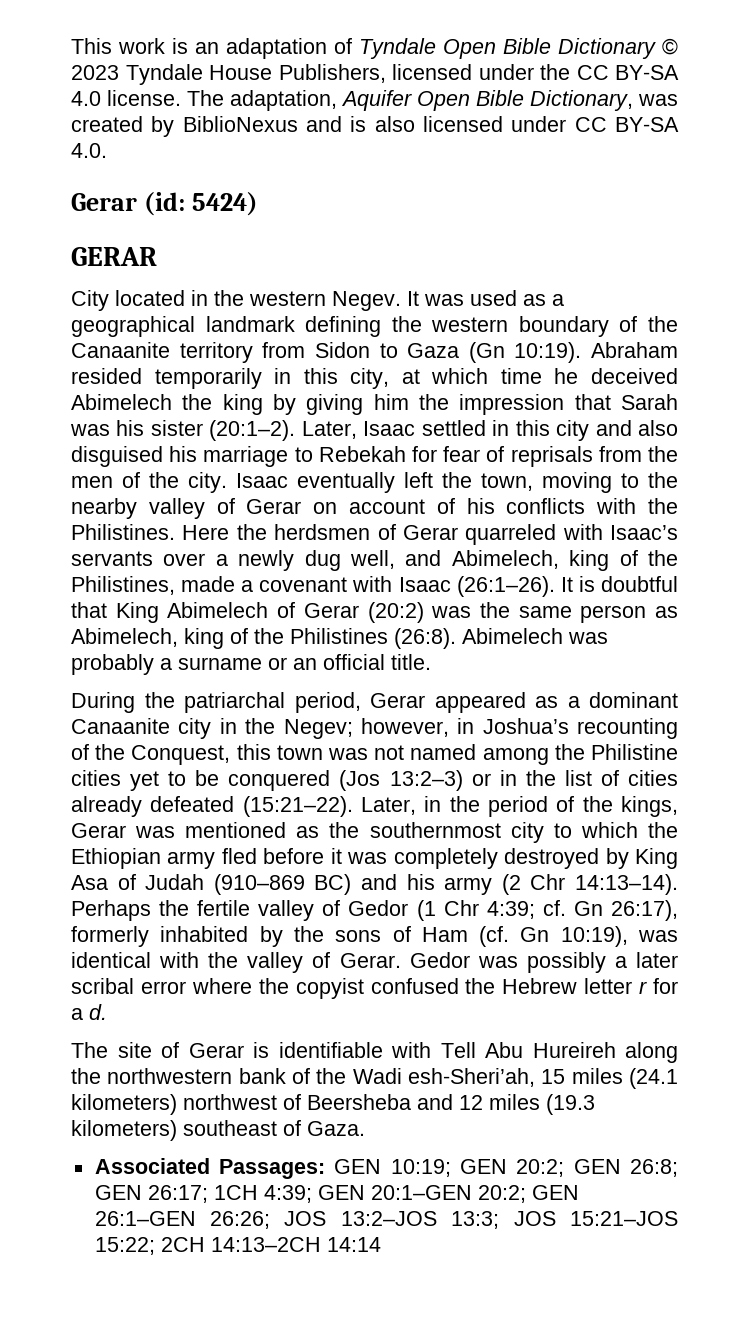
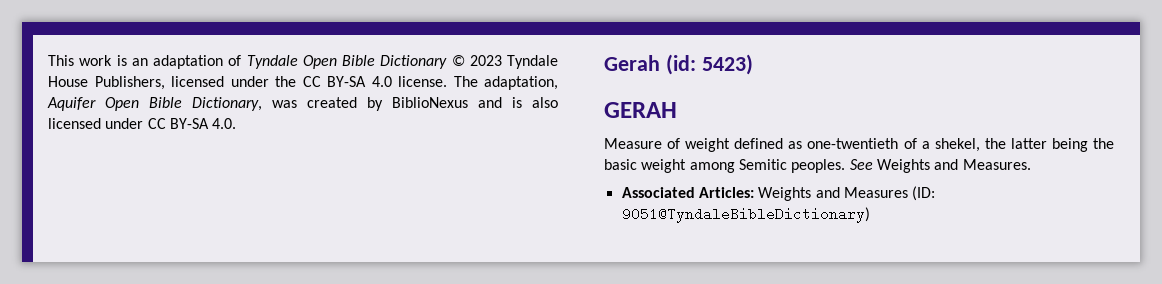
[71,192,258,216] [71,247,157,266] [71,290,564,311] [71,316,678,337] [71,342,678,363] [71,368,678,389] [71,394,678,415] [70,420,678,441] [71,446,678,467] [71,472,678,493] [71,498,678,519] [71,524,678,545] [71,550,678,571] [71,576,678,597] [71,602,678,623] [71,628,608,649] [71,654,431,675] [71,692,678,713] [71,718,678,739] [71,744,678,765] [71,770,678,791] [71,796,678,817] [71,822,678,843] [71,848,679,869] [71,874,679,895] [71,900,678,921] [71,926,678,947] [71,952,679,973] [71,978,678,999] [71,1004,107,1020] [71,1042,678,1063] [71,1068,678,1089] [71,1094,595,1115] [71,1120,365,1141] [94,1158,678,1179] [94,1185,579,1203] [94,1211,678,1229] [94,1237,381,1255] Gerar (id: 5424) // GERAR // City located in the western Negev. It was used as a geographical landmark defining the western boundary of the Canaanite territory from Sidon to Gaza (Gn 10:19). Abraham resided temporarily in this city, at which time he deceived Abimelech the king by giving him the impression that Sarah was his sister (20:1–2). Later, Isaac settled in this city and also disguised his marriage to Rebekah for fear of reprisals from the men of the city. Isaac eventually left the town, moving to the nearby valley of Gerar on account of his conflicts with the Philistines. Here the herdsmen of Gerar quarreled with Isaac’s servants over a newly dug well, and Abimelech, king of the Philistines, made a covenant with Isaac (26:1–26). It is doubtful that King Abimelech of Gerar (20:2) was the same person as Abimelech, king of the Philistines (26:8). Abimelech was probably a surname or an official title. // During the patriarchal period, Gerar appeared as a dominant Canaanite city in the Negev; however, in Joshua’s recounting of the Conquest, this town was not named among the Philistine cities yet to be conquered (Jos 13:2–3) or in the list of cities already defeated (15:21–22). Later, in the period of the kings, Gerar was mentioned as the southernmost city to which the Ethiopian army fled before it was completely destroyed by King Asa of Judah (910–869 BC) and his army (2 Chr 14:13–14). Perhaps the fertile valley of Gedor (1 Chr 4:39; cf. Gn 26:17), formerly inhabited by the sons of Ham (cf. Gn 10:19), was identical with the valley of Gerar. Gedor was possibly a later scribal error where the copyist confused the Hebrew letter r for a d. // The site of Gerar is identifiable with Tell Abu Hureireh along the northwestern bank of the Wadi esh-Sheri’ah, 15 miles (24.1 kilometers) northwest of Beersheba and 12 miles (19.3 kilometers) southeast of Gaza. // Associated Passages: GEN 10:19; GEN 20:2; GEN 26:8; GEN 26:17; 1CH 4:39; GEN 20:1–GEN 20:2; GEN 26:1–GEN 26:26; JOS 13:2–JOS 13:3; JOS 15:21–JOS 15:22; 2CH 14:13–2CH 14:14 -> [604,54,753,75] [604,102,677,118] [604,138,1114,152] [604,159,1031,173] [621,186,936,201] [621,207,870,223] Gerah (id: 5423) // GERAH // Measure of weight defined as one-twentieth of a shekel, the latter being the basic weight among Semitic peoples. See Weights and Measures. // Associated Articles: Weights and Measures (ID: 9051@TyndaleBibleDictionary)

